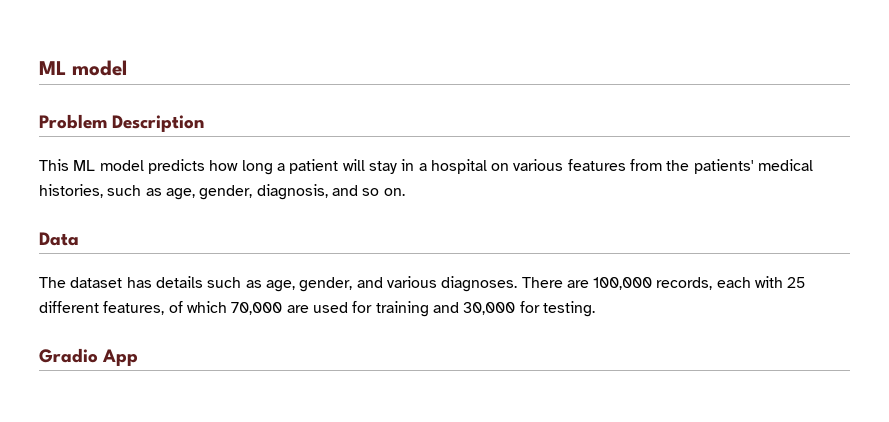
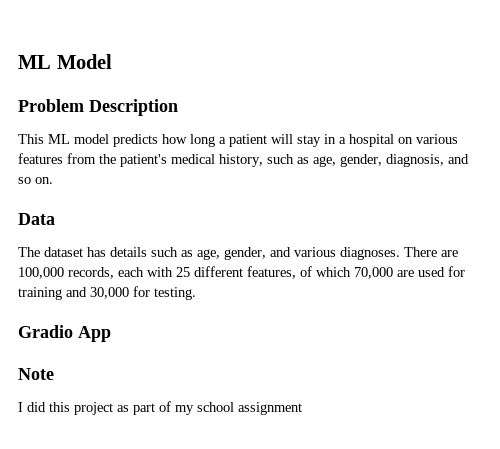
[39,60,127,76] ML model -> [18,54,112,69] ML Model
[693,159,814,174] [39,184,103,198] patients' medical histories, -> [120,154,263,167] patient's medical history,
(139, 357) none -> [18,368,54,380] [18,401,302,415] // Note // I did this project as part of my school assignment

